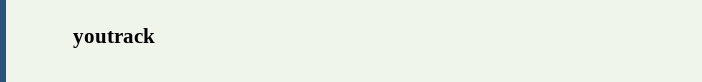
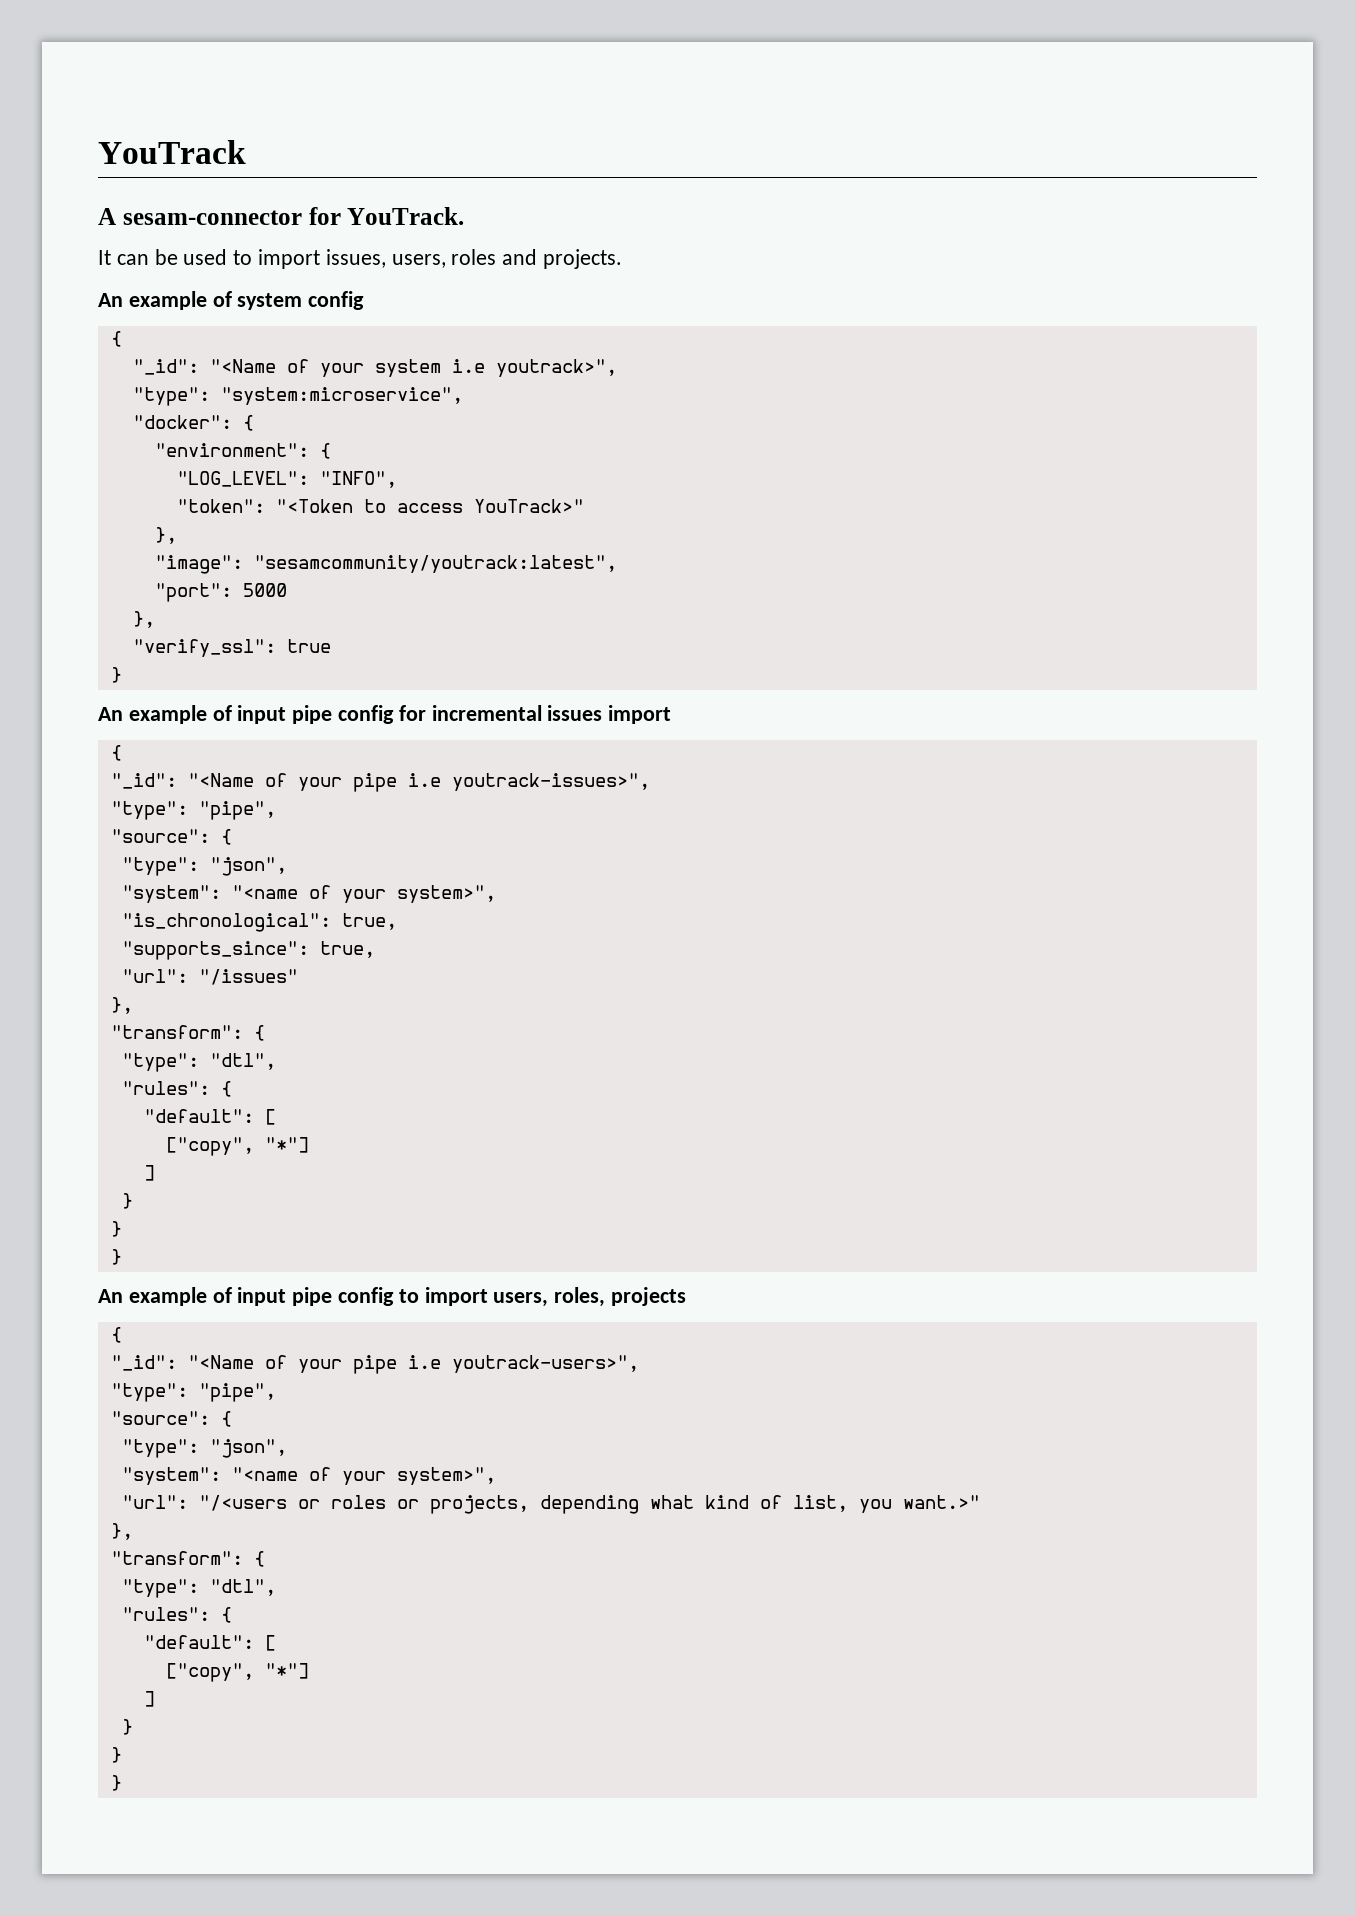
[73,28,155,48] youtrack -> [98,140,246,164] [98,207,465,225] [98,249,623,269] [98,291,365,310] [110,331,122,347] [132,359,617,377] [132,387,463,406] [132,415,254,431] [154,443,331,459] [176,471,397,488] [176,499,584,513] [154,527,177,544] [154,555,617,574] [154,583,287,602] [132,611,155,628] [132,639,331,657] [110,667,122,683] [98,705,672,724] [110,745,122,761] [110,773,650,792] [110,801,276,820] [110,829,232,845] [121,857,287,876] [121,885,496,903] [121,913,397,932] [121,941,375,960] [121,969,298,985] [110,997,133,1014] [110,1025,265,1041] [121,1053,276,1072] [121,1081,232,1097] [143,1109,276,1125] [165,1137,309,1156] [143,1165,155,1181] [121,1193,133,1209] [110,1221,122,1237] [110,1249,122,1265] [98,1287,687,1307] [110,1327,122,1343] [110,1355,639,1374] [110,1383,276,1402] [110,1411,232,1427] [121,1439,287,1458] [121,1467,496,1485] [121,1495,980,1514] [110,1523,133,1540] [110,1551,265,1567] [121,1579,276,1598] [121,1607,232,1623] [143,1635,276,1651] [165,1663,309,1682] [143,1691,155,1707] [121,1719,133,1735] [110,1747,122,1763] [110,1775,122,1791] YouTrack // A sesam-connector for YouTrack. // It can be used to import issues, users, roles and projects. // An example of system config // { // "_id": "<Name of your system i.e youtrack>", // "type": "system:microservice", // "docker": { // "environment": { // "LOG_LEVEL": "INFO", // "token": "<Token to access YouTrack>" // }, // "image": "sesamcommunity/youtrack:latest", // "port": 5000 // }, // "verify_ssl": true // } // An example of input pipe config for incremental issues import // { // "_id": "<Name of your pipe i.e youtrack-issues>", // "type": "pipe", // "source": { // "type": "json", // "system": "<name of your system>", // "is_chronological": true, // "supports_since": true, // "url": "/issues" // }, // "transform": { // "type": "dtl", // "rules": { // "default": [ // ["copy", "*"] // ] // } // } // } // An example of input pipe config to import users, roles, projects // { // "_id": "<Name of your pipe i.e youtrack-users>", // "type": "pipe", // "source": { // "type": "json", // "system": "<name of your system>", // "url": "/<users or roles or projects, depending what kind of list, you want.>" // }, // "transform": { // "type": "dtl", // "rules": { // "default": [ // ["copy", "*"] // ] // } // } // }

